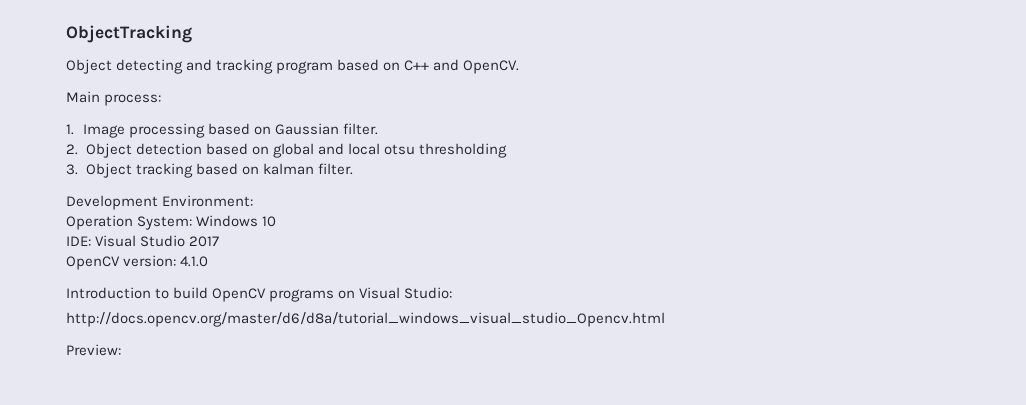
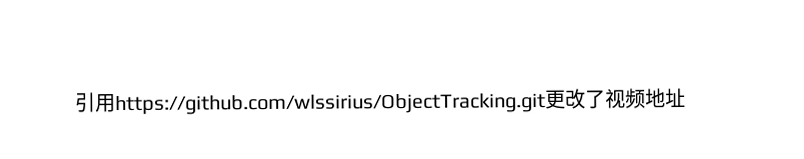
[66,25,192,43] [66,59,520,74] [66,91,162,106] [66,123,379,138] [66,143,507,158] [66,163,353,178] [66,195,254,210] [66,215,277,230] [66,235,220,247] [66,255,209,270] [66,287,453,302] [66,312,665,327] [66,344,121,356] ObjectTracking // Object detecting and tracking program based on C++ and OpenCV. // Main process: // 1. Image processing based on Gaussian filter. // 2. Object detection based on global and local otsu thresholding // 3. Object tracking based on kalman filter. // Development Environment: // Operation System: Windows 10 // IDE: Visual Studio 2017 // OpenCV version: 4.1.0 // Introduction to build OpenCV programs on Visual Studio: // http://docs.opencv.org/master/d6/d8a/tutorial_windows_visual_studio_Opencv.html // Preview: -> [75,87,686,116] 引用https://github.com/wlssirius/ObjectTracking.git更改了视频地址

